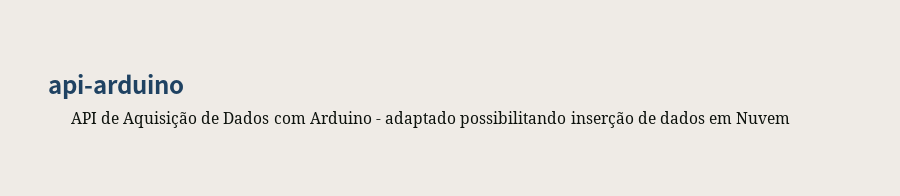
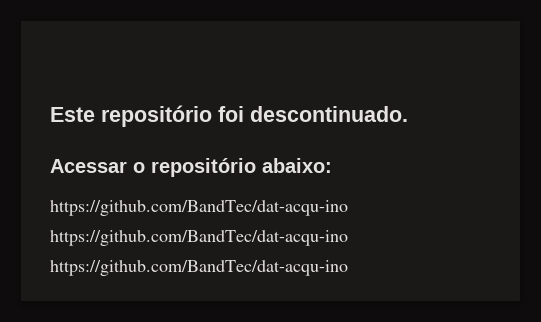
[48,74,184,99] [70,111,791,128] api-arduino // API de Aquisição de Dados com Arduino - adaptado possibilitando inserção de dados em Nuvem -> [50,105,408,127] [50,158,332,177] [50,200,348,216] [50,230,348,246] [50,260,348,276] Este repositório foi descontinuado. // Acessar o repositório abaixo: // https://github.com/BandTec/dat-acqu-ino // https://github.com/BandTec/dat-acqu-ino // https://github.com/BandTec/dat-acqu-ino

